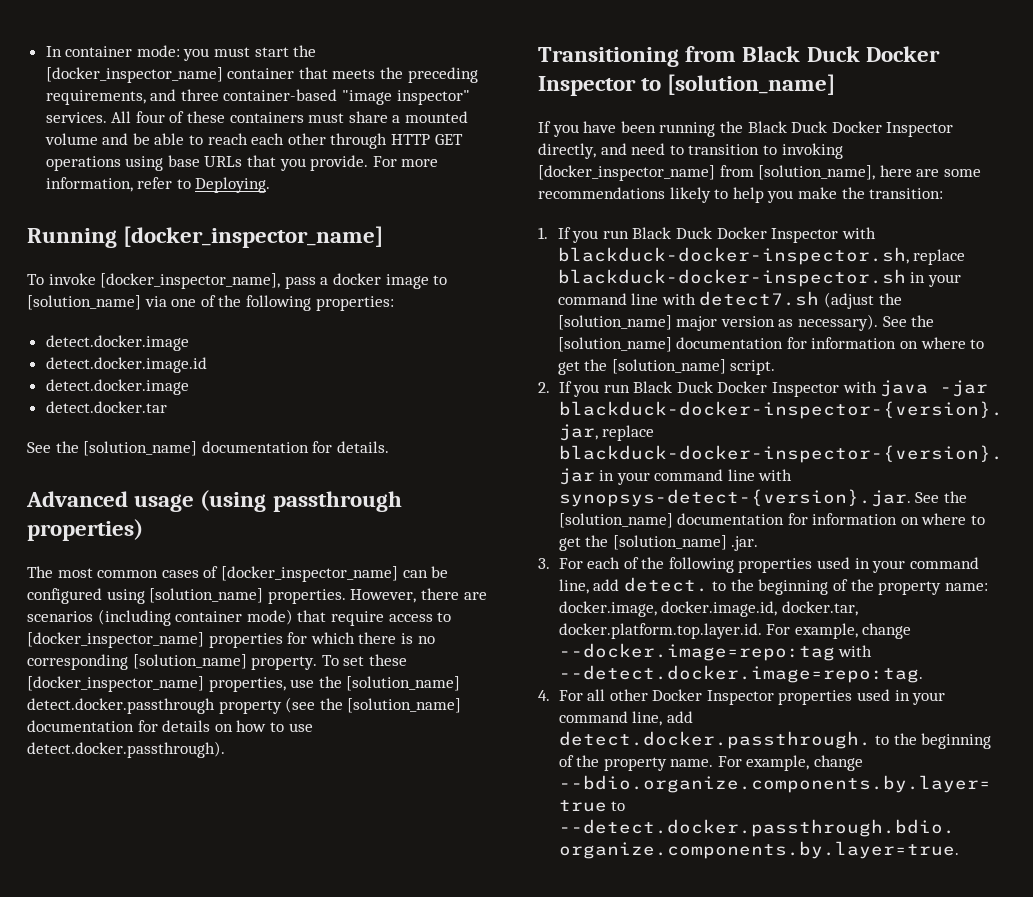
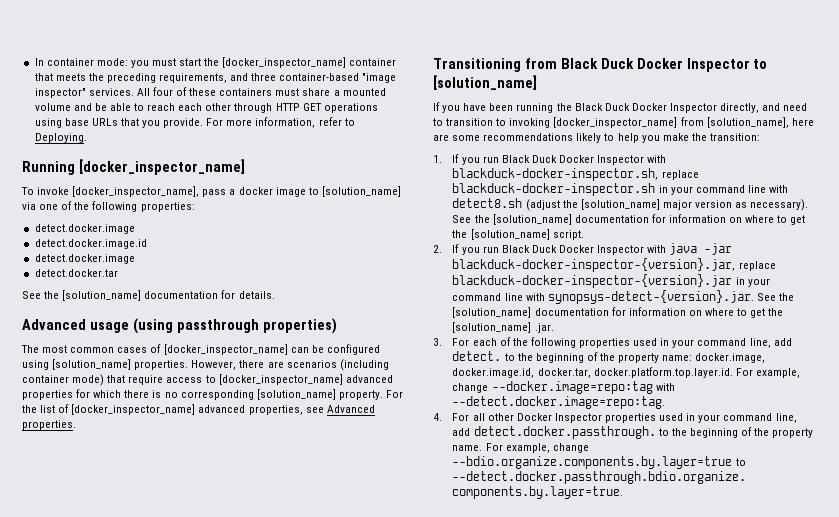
(204, 640) none -> [345,375,393,383] advanced
[321,654,407,666] [27,676,461,692] [27,697,462,714] [27,720,313,732] [27,741,225,758] To set these [docker_inspector_name] properties, use the [solution_name] detect.docker.passthrough property (see the [solution_name] documentation for details on how to use detect.docker.passthrough). -> [385,390,403,398] [22,404,375,415] [22,420,76,430] For the list of [docker_inspector_name] advanced properties, see Advanced properties.
[699,291,820,306] detect7.sh -> [452,198,523,208] detect8.sh

